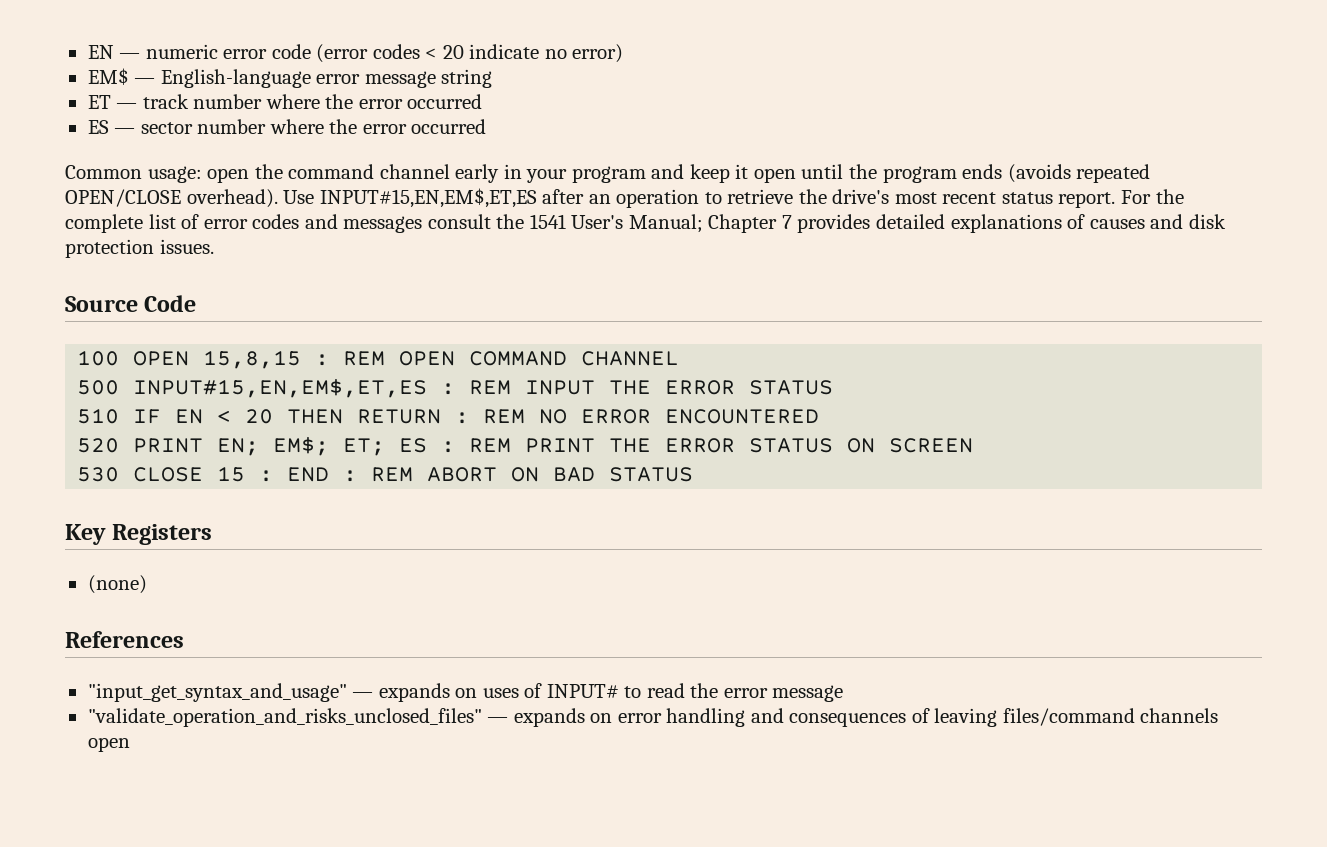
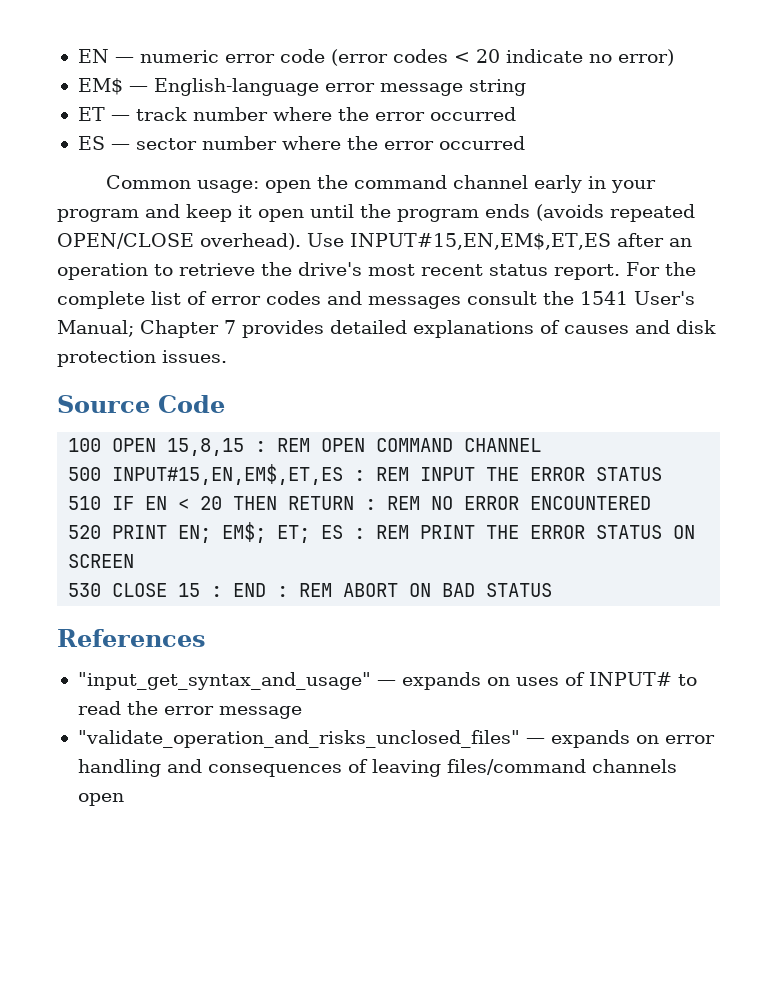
[65,524,213,545] [87,575,147,594] // Key Registers // (none) -> (553, 590) none

